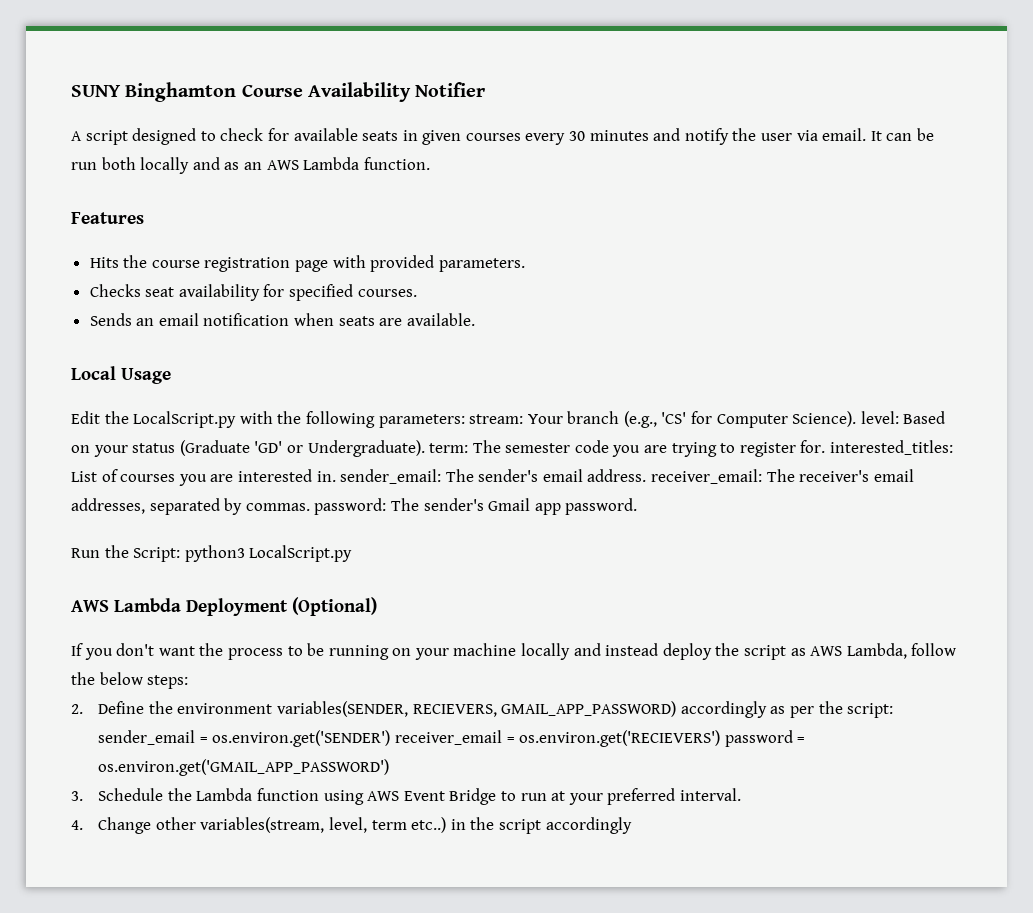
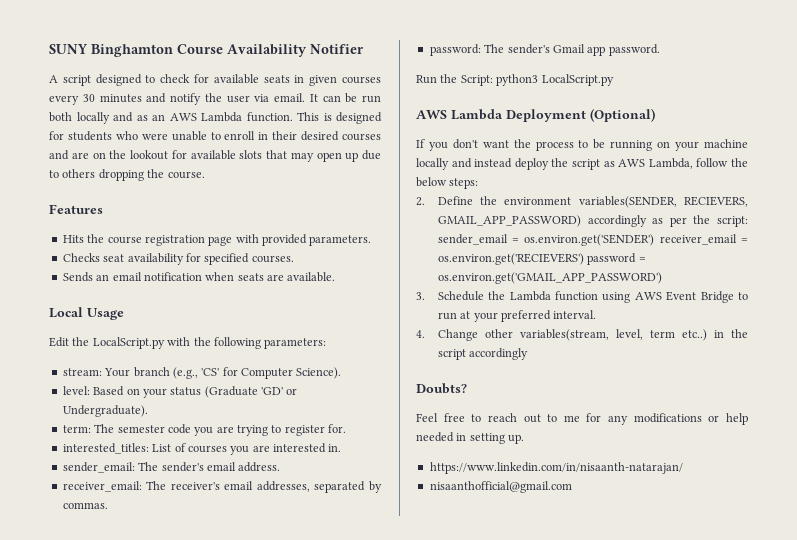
(430, 163) none -> [297,112,382,124] [49,131,381,141] [49,150,381,162] [49,169,205,181] This is designed for students who were unable to enroll in their desired courses and are on the lookout for available slots that may open up due to others dropping the course.
(465, 421) none -> (327, 343) //
(857, 419) none -> (342, 373) //
(425, 448) none -> (148, 411) //
(826, 446) none -> (347, 428) //
(336, 476) none -> (342, 448) //
(647, 475) none -> (281, 467) //
(310, 507) none -> (108, 505) //
(632, 825) none -> [416,383,467,394] [416,413,748,425] [416,432,525,444] [429,462,683,474] [429,481,572,493] // Doubts? // Feel free to reach out to me for any modifications or help needed in setting up. // https://www.linkedin.com/in/nisaanth-natarajan/ // nisaanthofficial@gmail.com

